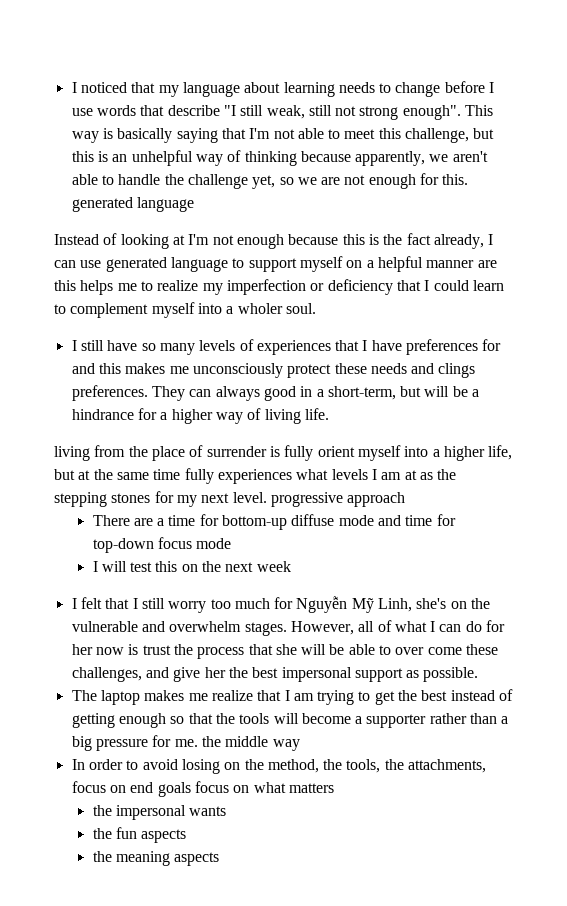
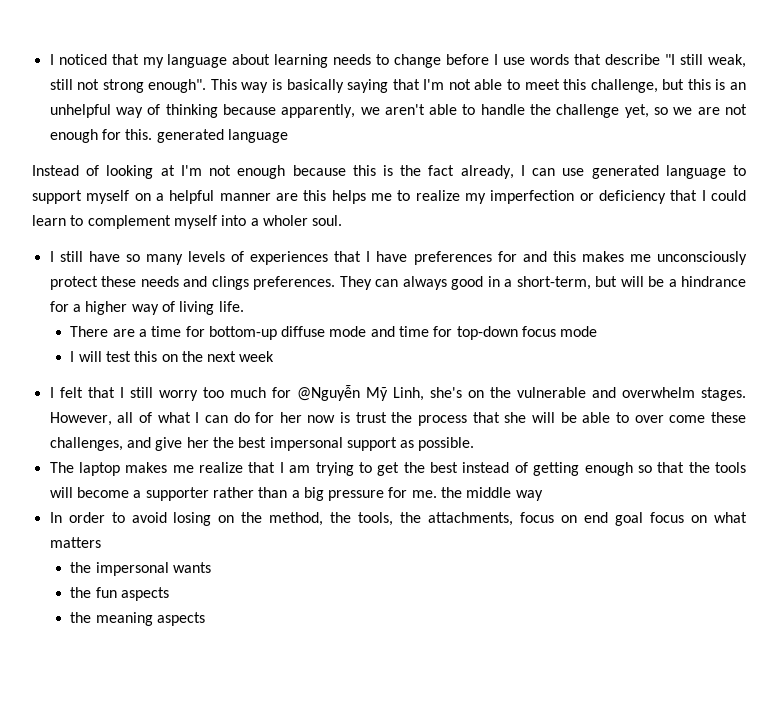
[54,445,513,461] [54,468,457,484] [54,491,406,507] // living from the place of surrender is fully orient myself into a higher life, but at the same time fully experiences what levels I am at as the stepping stones for my next level. progressive approach -> (244, 306) none
[296,596,348,613] Nguyễn -> [296,385,360,401] @Nguyễn
[157,782,191,797] goals -> [615,512,644,526] goal

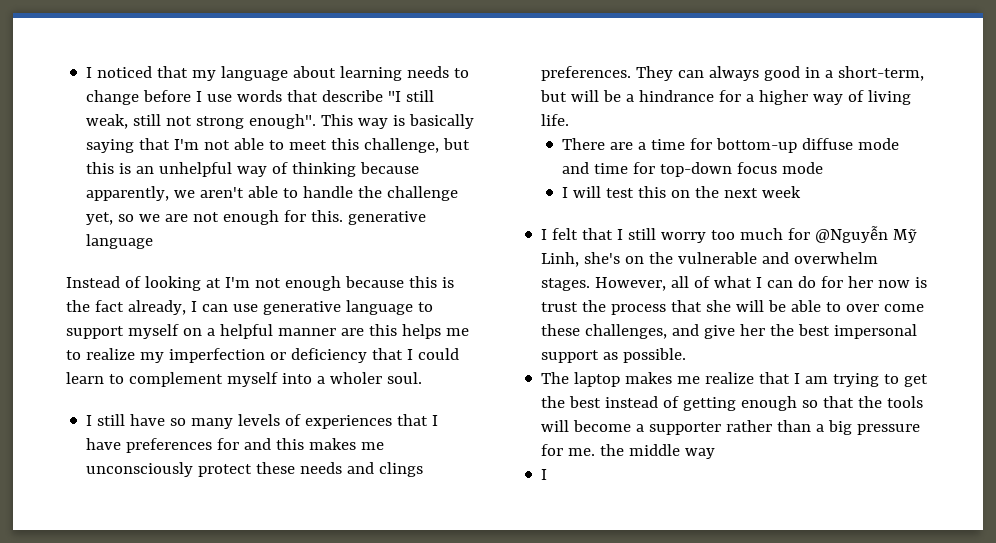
[156,129,224,143] generated -> [348,211,427,225] generative
[591,165,659,179] generated -> [262,301,341,315] generative
[49,512,747,526] [49,537,101,548] [70,562,211,576] [70,587,169,601] [70,612,205,626] In order to avoid losing on the method, the tools, the attachments, focus on end goal focus on what matters // the impersonal wants // the fun aspects // the meaning aspects -> [541,469,548,480] I

